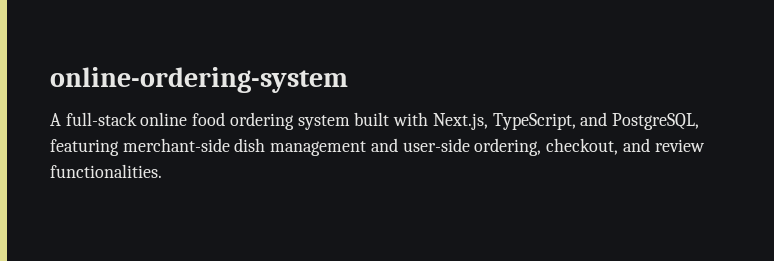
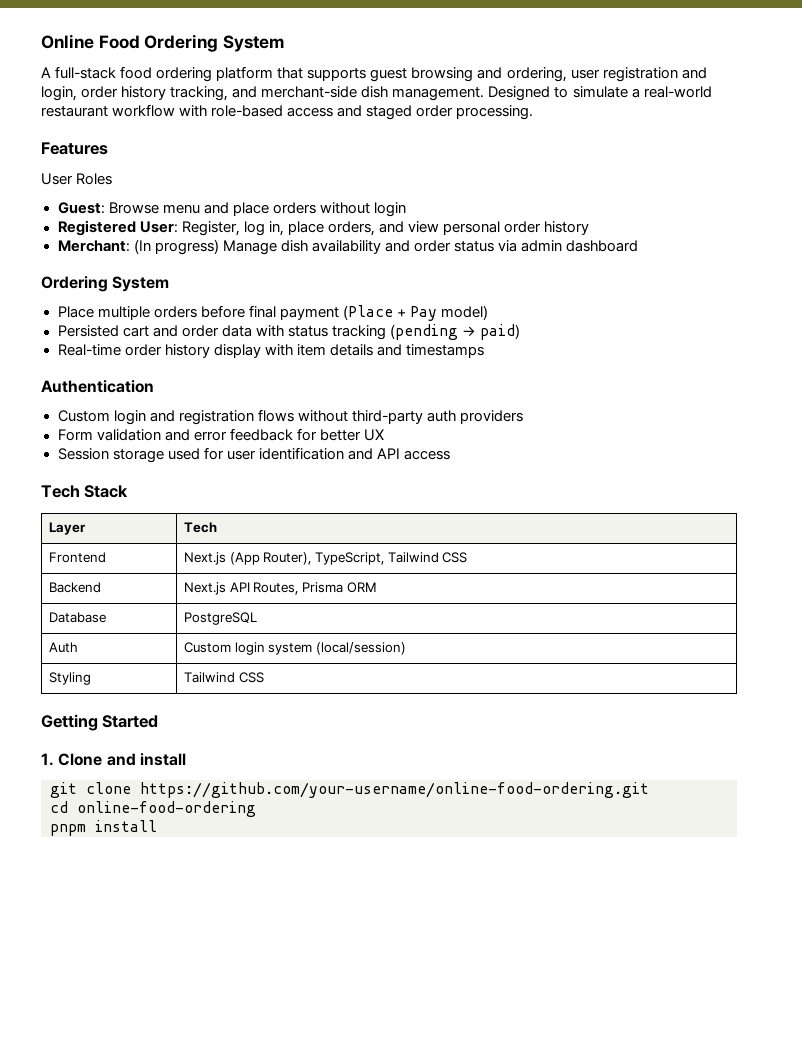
[50,67,348,93] online-ordering-system -> [41,34,285,52] Online Food Ordering System
[140,112,188,126] online -> (117, 72) none
[297,112,699,130] [50,138,705,156] [50,164,162,178] system built with Next.js, TypeScript, and PostgreSQL, featuring merchant-side dish management and user-side ordering, checkout, and review functionalities. -> [216,66,707,82] [41,86,712,101] [41,104,534,120] [41,142,108,155] [41,173,113,185] [57,202,406,217] [57,220,590,236] [57,239,639,255] [41,276,170,292] [57,305,488,321] [57,324,521,340] [57,344,484,358] [41,380,154,393] [57,409,523,425] [57,428,384,441] [57,447,450,463] [41,485,129,498] [49,522,87,535] [184,522,218,533] [49,552,107,563] [184,552,468,565] [49,582,102,593] [184,582,377,595] [49,612,107,623] [184,612,258,625] [49,642,79,653] [184,642,407,655] [49,672,92,685] [184,672,264,683] [41,714,159,731] [41,753,186,766] [50,782,649,798] [50,801,256,817] [50,820,157,836] platform that supports guest browsing and ordering, user registration and login, order history tracking, and merchant-side dish management. Designed to simulate a real-world restaurant workflow with role-based access and staged order processing. // Features // User Roles // Guest: Browse menu and place orders without login // Registered User: Register, log in, place orders, and view personal order history // Merchant: (In progress) Manage dish availability and order status via admin dashboard // Ordering System // Place multiple orders before final payment (Place + Pay model) // Persisted cart and order data with status tracking (pending → paid) // Real-time order history display with item details and timestamps // Authentication // Custom login and registration flows without third-party auth providers // Form validation and error feedback for better UX // Session storage used for user identification and API access // Tech Stack // Layer | Tech // Frontend | Next.js (App Router), TypeScript, Tailwind CSS // Backend | Next.js API Routes, Prisma ORM // Database | PostgreSQL // Auth | Custom login system (local/session) // Styling | Tailwind CSS // Getting Started // 1. Clone and install // git clone https://github.com/your-username/online-food-ordering.git // cd online-food-ordering // pnpm install

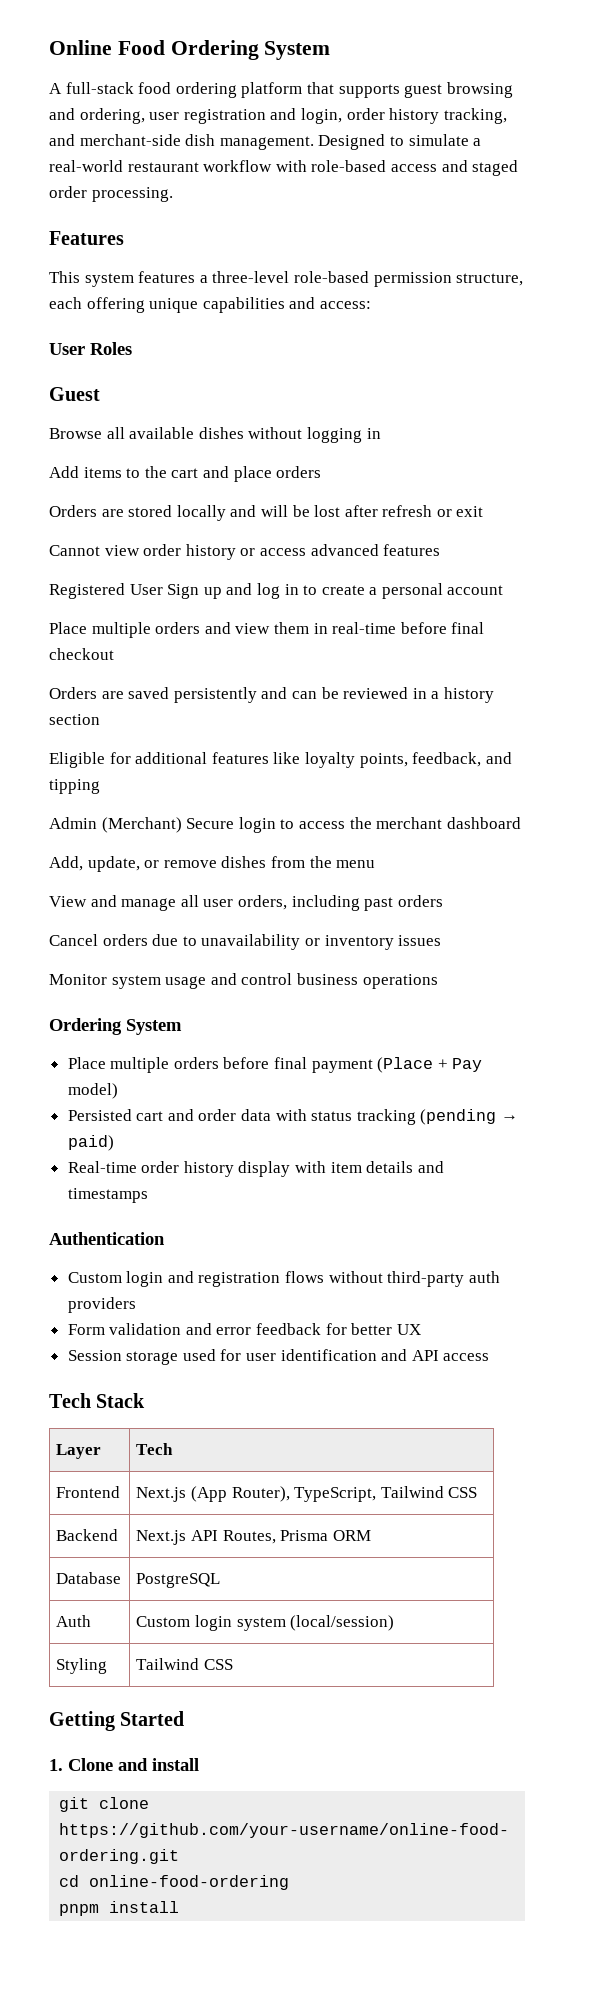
[41,173,113,185] [57,202,406,217] [57,220,590,236] [57,239,639,255] User Roles // Guest: Browse menu and place orders without login // Registered User: Register, log in, place orders, and view personal order history // Merchant: (In progress) Manage dish availability and order status via admin dashboard -> [49,271,524,287] [49,297,371,313] [49,342,132,355] [49,387,100,401] [49,427,381,443] [49,466,322,482] [49,505,484,521] [49,544,441,560] [49,583,504,599] [49,622,485,638] [49,648,114,660] [49,687,494,703] [49,714,100,725] [49,752,512,768] [49,779,100,794] [49,817,521,833] [49,856,376,872] [49,895,443,911] [49,934,442,950] [49,973,438,989] This system features a three-level role-based permission structure, each offering unique capabilities and access: // User Roles // Guest // Browse all available dishes without logging in // Add items to the cart and place orders // Orders are stored locally and will be lost after refresh or exit // Cannot view order history or access advanced features // Registered User Sign up and log in to create a personal account // Place multiple orders and view them in real-time before final checkout // Orders are saved persistently and can be reviewed in a history section // Eligible for additional features like loyalty points, feedback, and tipping // Admin (Merchant) Secure login to access the merchant dashboard // Add, update, or remove dishes from the menu // View and manage all user orders, including past orders // Cancel orders due to unavailability or inventory issues // Monitor system usage and control business operations

